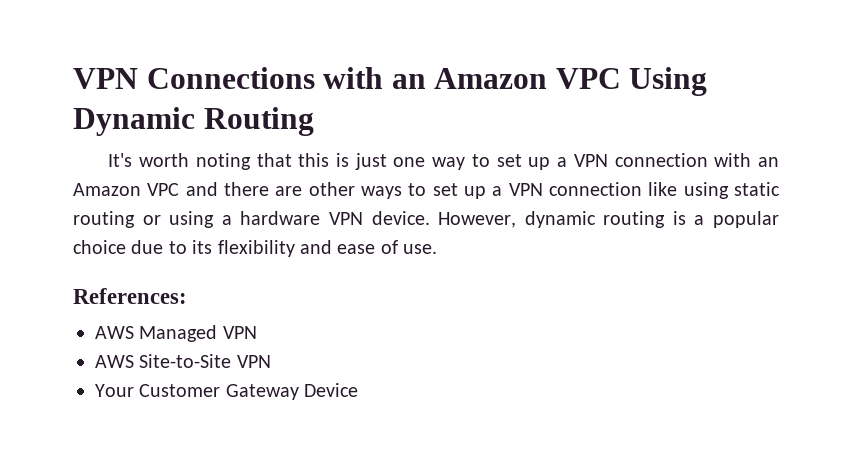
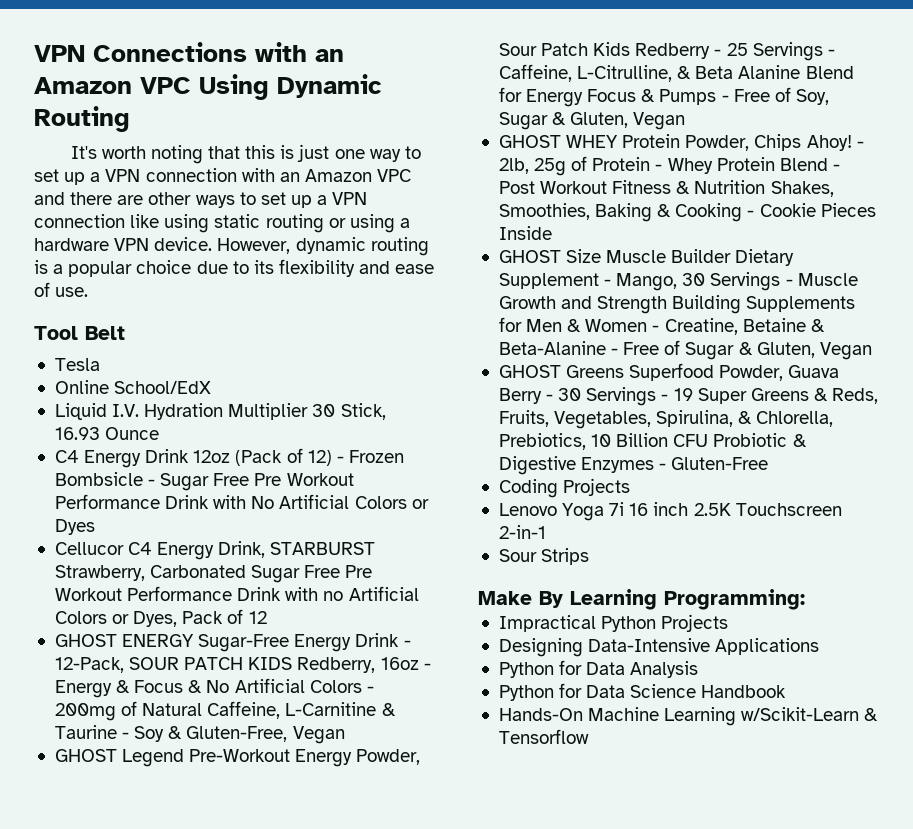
[73,288,187,304] [95,325,257,342] [95,354,271,368] [95,383,359,400] References: // AWS Managed VPN // AWS Site-to-Site VPN // Your Customer Gateway Device -> [34,326,125,340] [54,358,100,371] [54,380,212,394] [54,403,386,420] [54,427,160,440] [54,448,404,468] [54,472,354,491] [54,494,429,509] [54,519,95,535] [54,541,376,560] [54,565,373,583] [54,586,419,601] [54,609,267,627] [54,633,411,652] [54,657,431,673] [54,678,374,698] [54,701,396,721] [54,725,345,744] [54,749,421,767] [498,42,835,61] [498,64,854,82] [498,87,829,107] [498,112,686,130] [498,134,864,151] [498,156,840,176] [498,180,834,197] [498,203,876,222] [498,226,552,240] [498,249,795,266] [498,272,858,291] [498,295,856,314] [498,317,825,335] [498,340,872,360] [498,363,840,381] [498,387,879,406] [498,410,834,429] [498,433,807,450] [498,456,769,475] [498,478,631,498] [498,502,842,521] [498,525,546,539] [498,548,590,565] [478,589,805,610] [498,614,729,632] [498,638,820,657] [498,660,699,678] [498,683,787,701] [498,707,879,726] [498,729,589,744] Tool Belt // Tesla // Online School/EdX // Liquid I.V. Hydration Multiplier 30 Stick, 16.93 Ounce // C4 Energy Drink 12oz (Pack of 12) - Frozen Bombsicle - Sugar Free Pre Workout Performance Drink with No Artificial Colors or Dyes // Cellucor C4 Energy Drink, STARBURST Strawberry, Carbonated Sugar Free Pre Workout Performance Drink with no Artificial Colors or Dyes, Pack of 12 // GHOST ENERGY Sugar-Free Energy Drink - 12-Pack, SOUR PATCH KIDS Redberry, 16oz - Energy & Focus & No Artificial Colors - 200mg of Natural Caffeine, L-Carnitine & Taurine - Soy & Gluten-Free, Vegan // GHOST Legend Pre-Workout Energy Powder, Sour Patch Kids Redberry - 25 Servings - Caffeine, L-Citrulline, & Beta Alanine Blend for Energy Focus & Pumps - Free of Soy, Sugar & Gluten, Vegan // GHOST WHEY Protein Powder, Chips Ahoy! - 2lb, 25g of Protein - Whey Protein Blend - Post Workout Fitness & Nutrition Shakes, Smoothies, Baking & Cooking - Cookie Pieces Inside // GHOST Size Muscle Builder Dietary Supplement - Mango, 30 Servings - Muscle Growth and Strength Building Supplements for Men & Women - Creatine, Betaine & Beta-Alanine - Free of Sugar & Gluten, Vegan // GHOST Greens Superfood Powder, Guava Berry - 30 Servings - 19 Super Greens & Reds, Fruits, Vegetables, Spirulina, & Chlorella, Prebiotics, 10 Billion CFU Probiotic & Digestive Enzymes - Gluten-Free // Coding Projects // Lenovo Yoga 7i 16 inch 2.5K Touchscreen 2-in-1 // Sour Strips // Make By Learning Programming: // Impractical Python Projects // Designing Data-Intensive Applications // Python for Data Analysis // Python for Data Science Handbook // Hands-On Machine Learning w/Scikit-Learn & Tensorflow

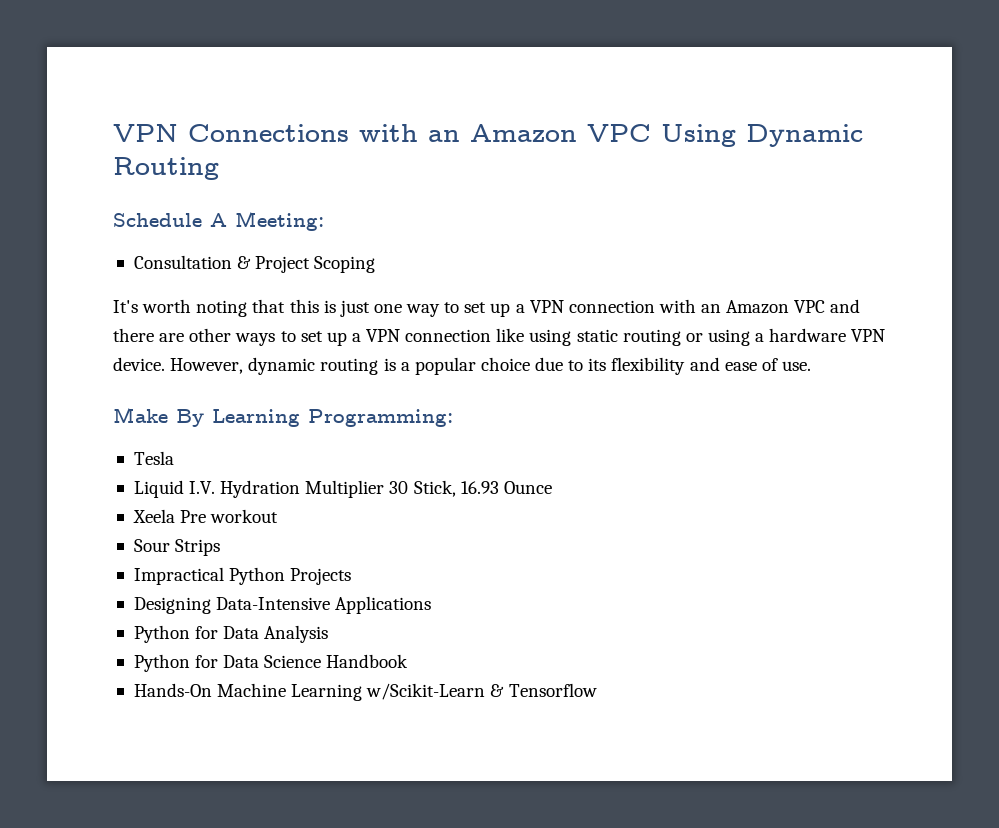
(130, 119) none -> [113,211,324,231] [133,255,376,273] // Schedule A Meeting: // Consultation & Project Scoping
[34,326,125,340] Tool Belt -> [113,407,453,427] Make By Learning Programming:
[54,380,212,394] // Online School/EdX -> (174, 458) none
[54,448,404,468] [54,472,354,491] [54,494,429,509] [54,519,95,535] [54,541,376,560] [54,565,373,583] [54,586,419,601] [54,609,267,627] [54,633,411,652] [54,657,431,673] [54,678,374,698] [54,701,396,721] [54,725,345,744] [54,749,421,767] [498,42,835,61] [498,64,854,82] [498,87,829,107] [498,112,686,130] [498,134,864,151] [498,156,840,176] [498,180,834,197] [498,203,876,222] [498,226,552,240] [498,249,795,266] [498,272,858,291] [498,295,856,314] [498,317,825,335] [498,340,872,360] [498,363,840,381] [498,387,879,406] [498,410,834,429] [498,433,807,450] [498,456,769,475] [498,478,631,498] [498,502,842,521] [498,525,546,539] [498,548,590,565] [478,589,805,610] C4 Energy Drink 12oz (Pack of 12) - Frozen Bombsicle - Sugar Free Pre Workout Performance Drink with No Artificial Colors or Dyes // Cellucor C4 Energy Drink, STARBURST Strawberry, Carbonated Sugar Free Pre Workout Performance Drink with no Artificial Colors or Dyes, Pack of 12 // GHOST ENERGY Sugar-Free Energy Drink - 12-Pack, SOUR PATCH KIDS Redberry, 16oz - Energy & Focus & No Artificial Colors - 200mg of Natural Caffeine, L-Carnitine & Taurine - Soy & Gluten-Free, Vegan // GHOST Legend Pre-Workout Energy Powder, Sour Patch Kids Redberry - 25 Servings - Caffeine, L-Citrulline, & Beta Alanine Blend for Energy Focus & Pumps - Free of Soy, Sugar & Gluten, Vegan // GHOST WHEY Protein Powder, Chips Ahoy! - 2lb, 25g of Protein - Whey Protein Blend - Post Workout Fitness & Nutrition Shakes, Smoothies, Baking & Cooking - Cookie Pieces Inside // GHOST Size Muscle Builder Dietary Supplement - Mango, 30 Servings - Muscle Growth and Strength Building Supplements for Men & Women - Creatine, Betaine & Beta-Alanine - Free of Sugar & Gluten, Vegan // GHOST Greens Superfood Powder, Guava Berry - 30 Servings - 19 Super Greens & Reds, Fruits, Vegetables, Spirulina, & Chlorella, Prebiotics, 10 Billion CFU Probiotic & Digestive Enzymes - Gluten-Free // Coding Projects // Lenovo Yoga 7i 16 inch 2.5K Touchscreen 2-in-1 // Sour Strips // Make By Learning Programming: -> [132,509,279,523] [133,539,221,556] Xeela Pre workout // Sour Strips

